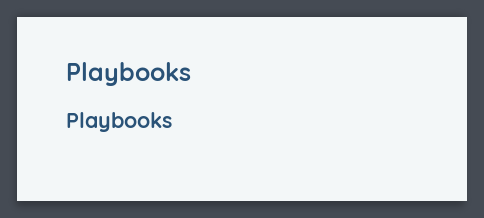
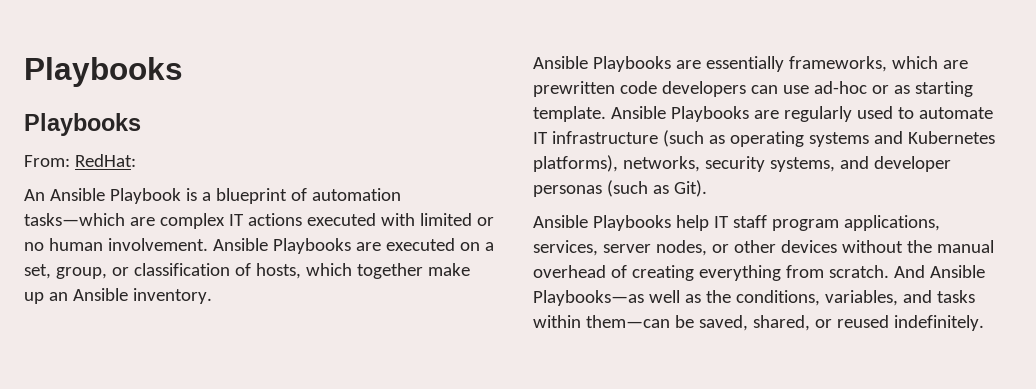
(172, 122) none -> [24,154,136,167] [24,188,401,204] [24,213,494,229] [24,238,494,254] [24,263,470,279] [24,288,212,304] [533,56,968,72] [533,81,973,97] [533,106,993,122] [533,130,995,147] [533,155,951,172] [533,180,707,197] [533,215,940,231] [533,240,994,256] [533,265,985,281] [533,290,975,306] [533,315,984,331] // From: RedHat: // An Ansible Playbook is a blueprint of automation tasks—which are complex IT actions executed with limited or no human involvement. Ansible Playbooks are executed on a set, group, or classification of hosts, which together make up an Ansible inventory. // Ansible Playbooks are essentially frameworks, which are prewritten code developers can use ad-hoc or as starting template. Ansible Playbooks are regularly used to automate IT infrastructure (such as operating systems and Kubernetes platforms), networks, security systems, and developer personas (such as Git). // Ansible Playbooks help IT staff program applications, services, server nodes, or other devices without the manual overhead of creating everything from scratch. And Ansible Playbooks—as well as the conditions, variables, and tasks within them—can be saved, shared, or reused indefinitely.

